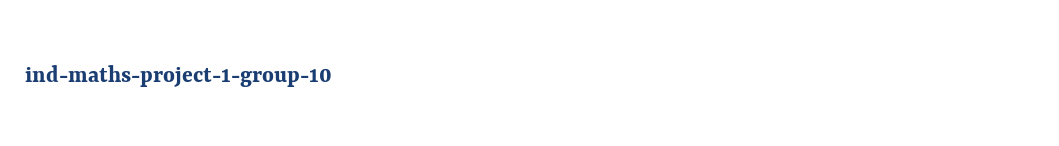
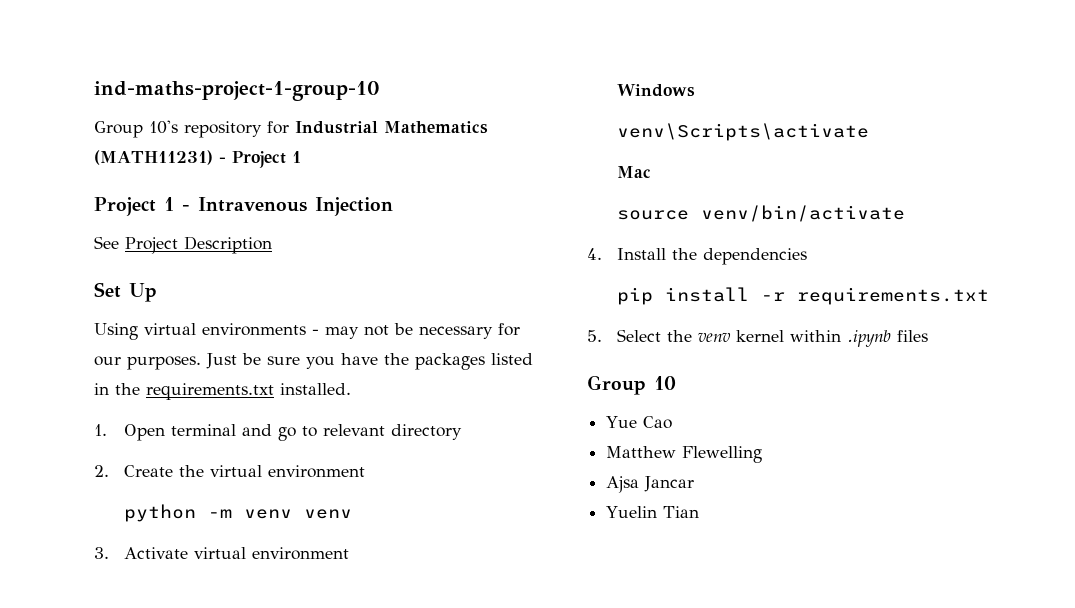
(332, 76) none -> [94,120,488,138] [94,150,301,168] [94,197,393,216] [94,236,272,254] [94,282,157,302] [94,323,520,340] [94,353,533,370] [94,383,351,400] [94,424,463,441] [94,465,366,478] [124,504,353,522] [94,547,350,560] [617,84,696,97] [617,123,870,141] [617,166,652,178] [617,205,906,222] [587,248,808,265] [617,287,990,305] [587,329,929,347] [587,375,676,395] [606,416,673,429] [606,446,763,463] [606,476,695,493] [606,506,700,518] // Group 10's repository for Industrial Mathematics (MATH11231) - Project 1 // Project 1 - Intravenous Injection // See Project Description // Set Up // Using virtual environments - may not be necessary for our purposes. Just be sure you have the packages listed in the requirements.txt installed. // 1. Open terminal and go to relevant directory // 2. Create the virtual environment // python -m venv venv // 3. Activate virtual environment // Windows // venv\Scripts\activate // Mac // source venv/bin/activate // 4. Install the dependencies // pip install -r requirements.txt // 5. Select the venv kernel within .ipynb files // Group 10 // Yue Cao // Matthew Flewelling // Ajsa Jancar // Yuelin Tian

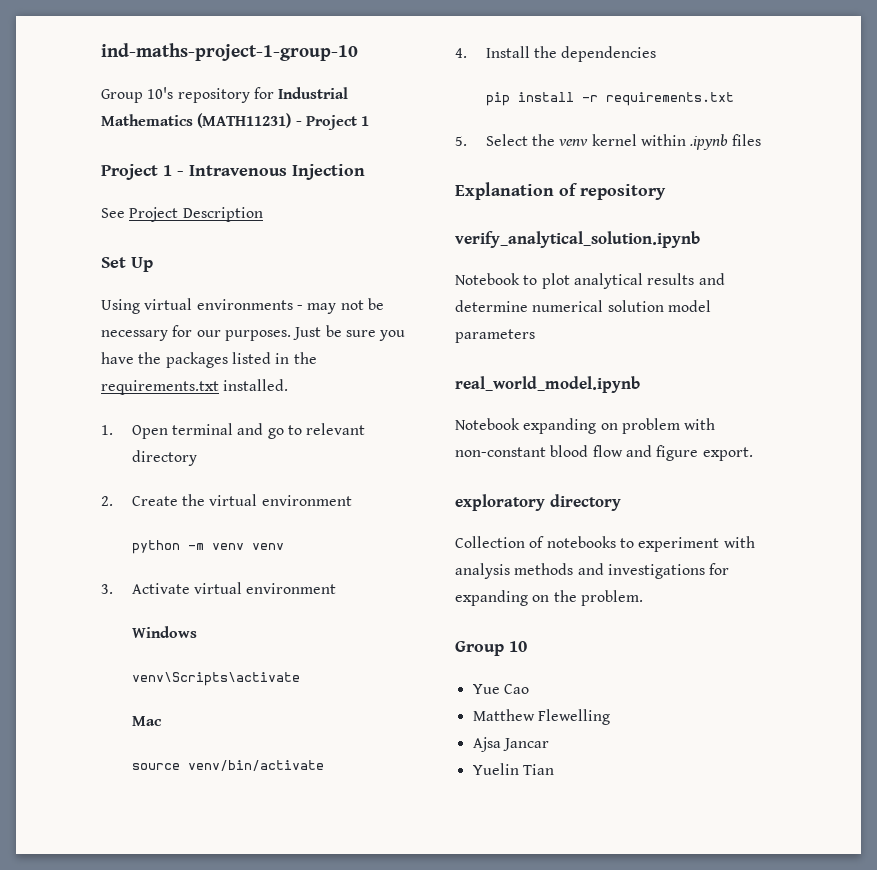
(929, 336) none -> [455,182,666,200] [455,231,700,248] [455,273,725,289] [455,300,711,312] [455,329,535,343] [455,376,640,393] [455,418,716,434] [455,445,753,461] [455,494,621,511] [455,536,755,552] [455,563,730,579] [455,590,643,606] // Explanation of repository // verify_analytical_solution.ipynb // Notebook to plot analytical results and determine numerical solution model parameters // real_world_model.ipynb // Notebook expanding on problem with non-constant blood flow and figure export. // exploratory directory // Collection of notebooks to experiment with analysis methods and investigations for expanding on the problem.

